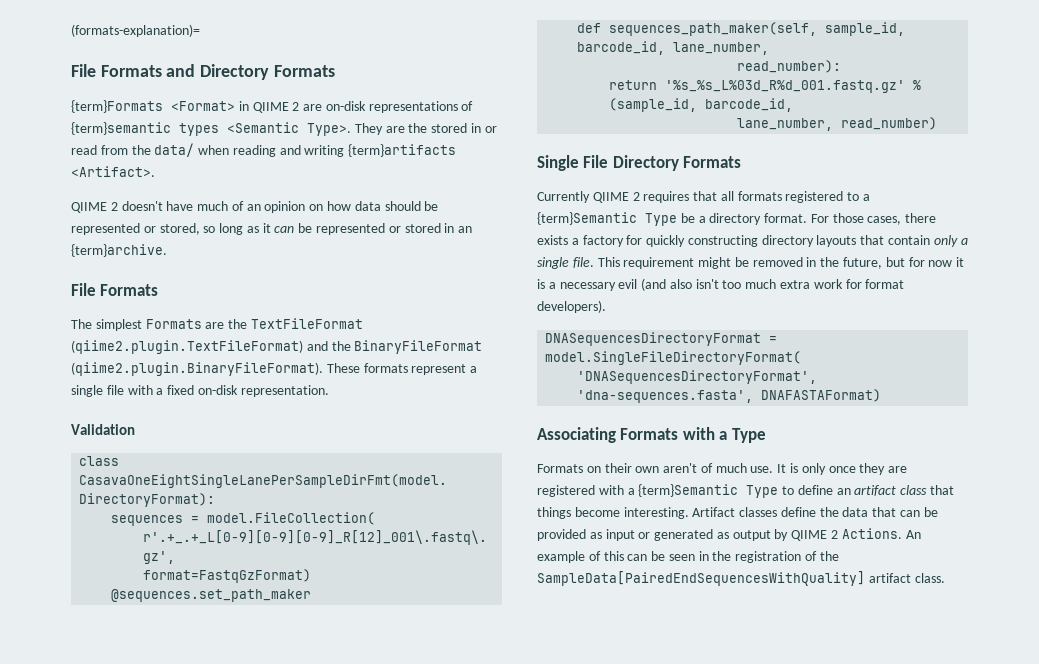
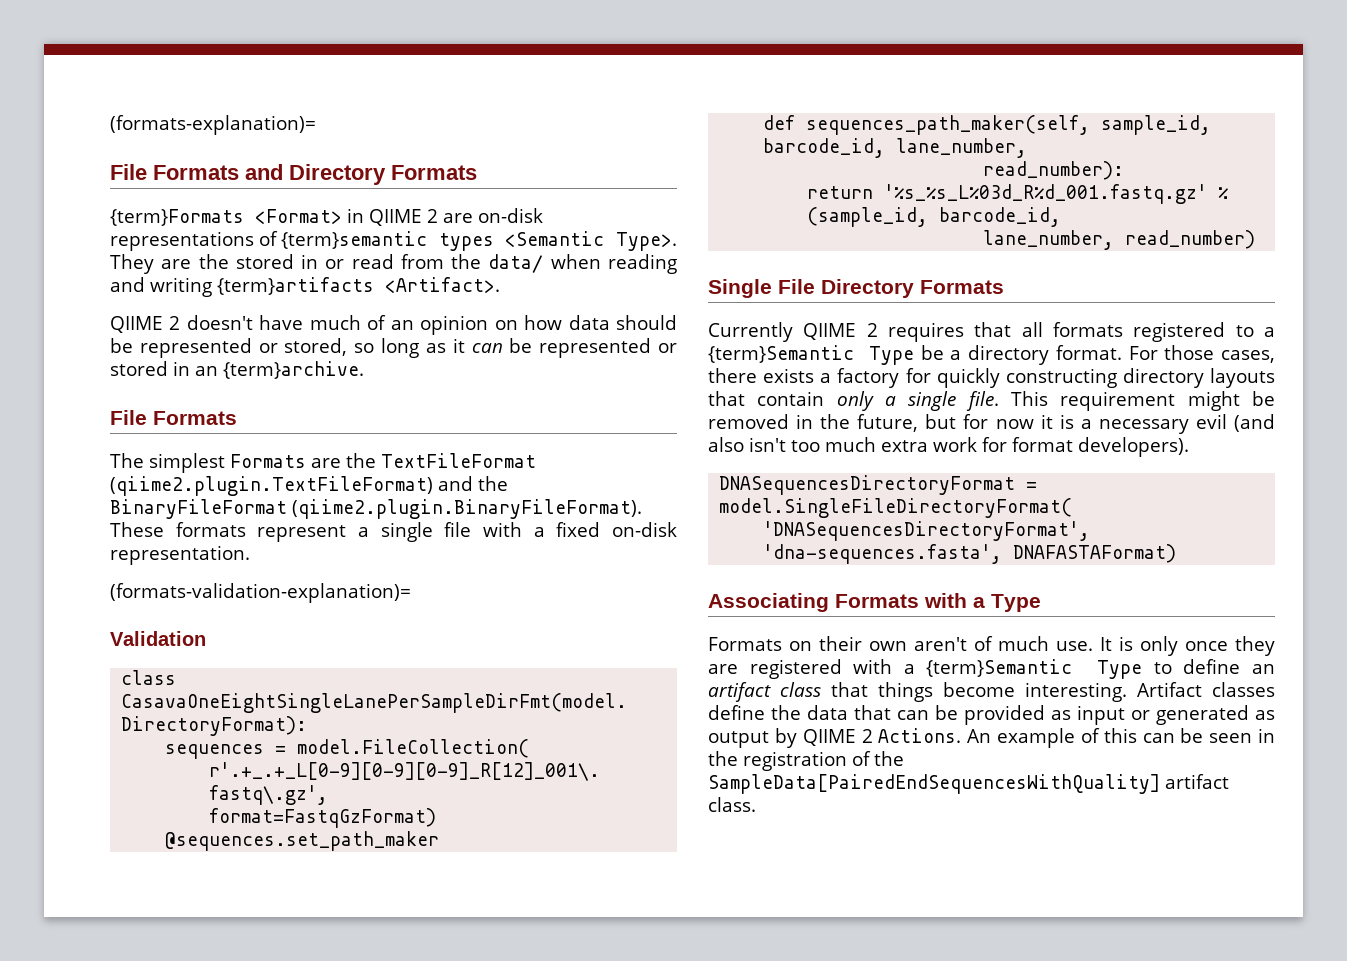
(329, 391) none -> [110,583,411,603] // (formats-validation-explanation)=

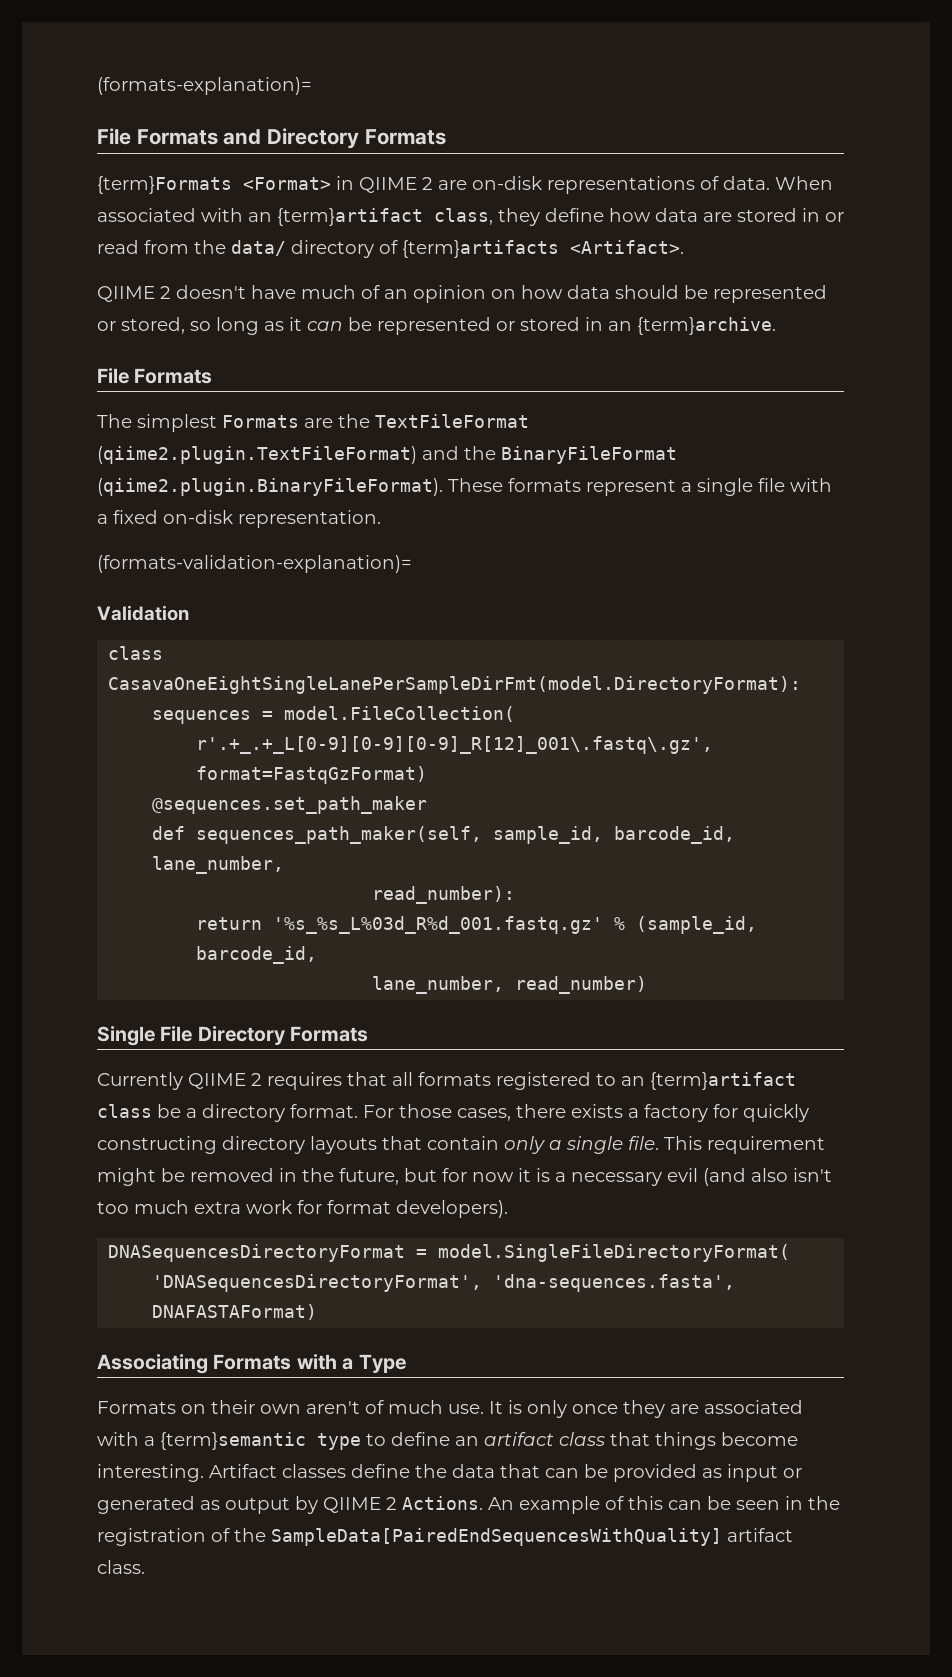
[281,231,677,251] [110,254,229,274] {term}semantic types <Semantic Type>. They are the -> [723,176,833,190] [97,208,732,226] data. When associated with an {term}artifact class, they define how data are
[550,254,677,274] [110,277,212,297] when reading and writing -> [291,240,398,258] directory of
[1264,327,1275,337] [708,345,914,365] a {term}Semantic Type -> [621,1072,796,1090] [97,1104,152,1118] an {term}artifact class
[749,659,1143,679] registered with a {term}Semantic Type -> [704,1400,803,1414] [97,1432,361,1450] associated with a {term}semantic type

